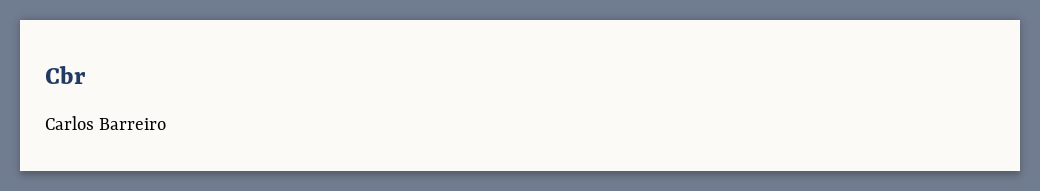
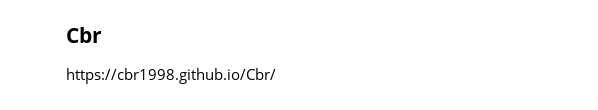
[45,116,167,130] Carlos Barreiro -> [66,68,276,84] https://cbr1998.github.io/Cbr/

